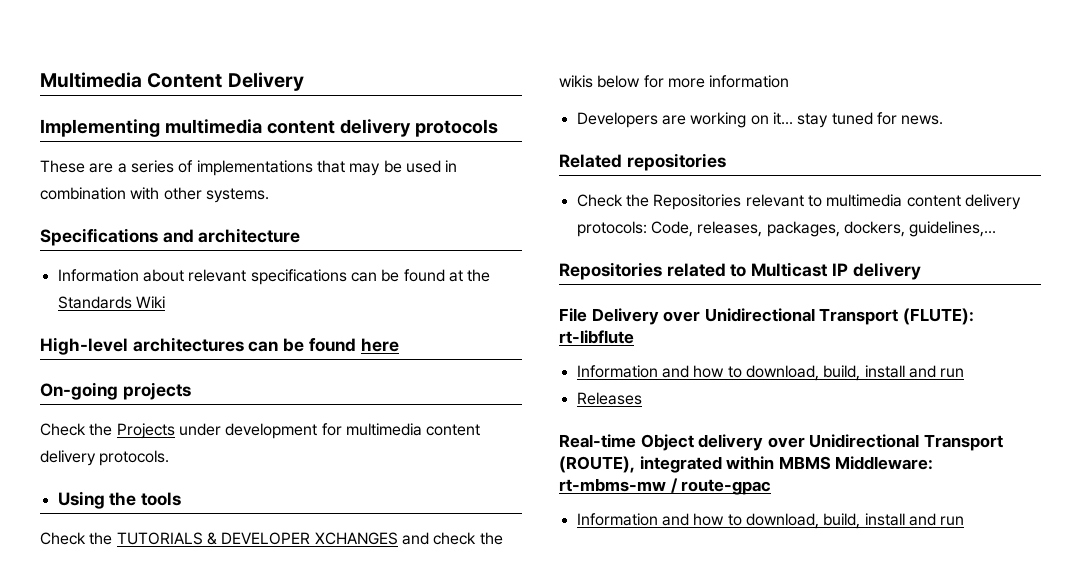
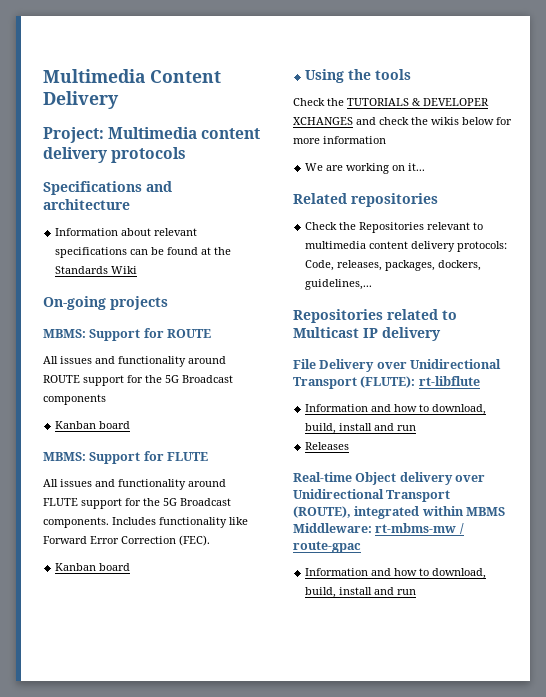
[40,119,262,137] Implementing multimedia -> [43,127,198,143] Project: Multimedia
[40,160,458,176] [40,187,269,203] // These are a series of implementations that may be used in combination with other systems. -> (187, 155) none
[40,337,399,355] [40,382,191,400] [40,423,481,439] [40,450,170,466] High-level architectures can be found here // On-going projects // Check the Projects under development for multimedia content delivery protocols. -> [43,296,168,310] [43,328,212,341] [43,356,226,367] [43,375,233,386] [43,394,106,405] [55,421,131,429] [43,451,209,464] [43,479,226,490] [43,498,231,509] [43,517,248,528] [43,535,210,546] [55,563,131,571] On-going projects // MBMS: Support for ROUTE // All issues and functionality around ROUTE support for the 5G Broadcast components // Kanban board // MBMS: Support for FLUTE // All issues and functionality around FLUTE support for the 5G Broadcast components. Includes functionality like Forward Error Correction (FEC). // Kanban board
[576,112,658,128] Developers -> [305,163,324,171] We
[797,112,944,128] stay tuned for news. -> (426, 167) none

